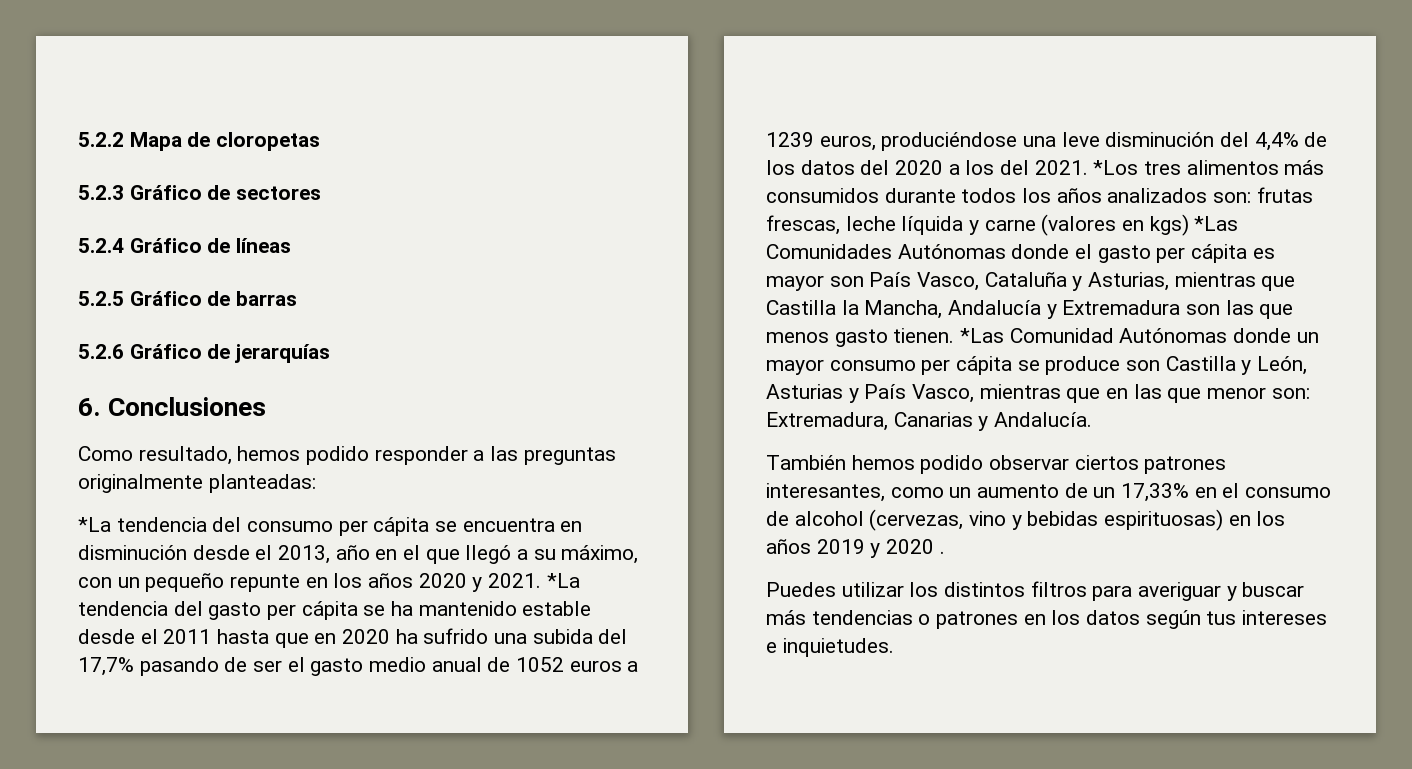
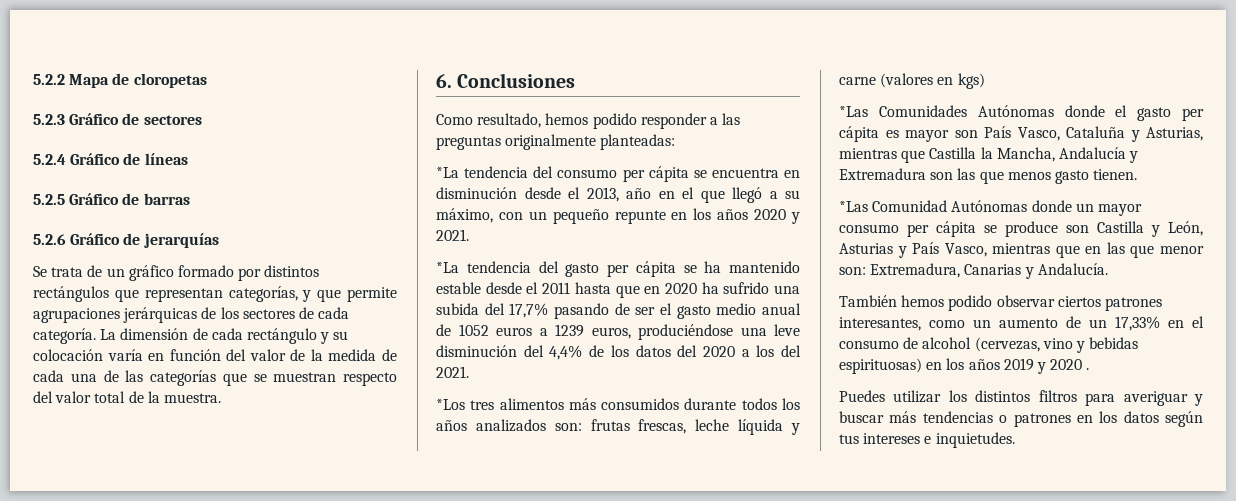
(331, 353) none -> [33,265,320,281] [33,286,397,302] [33,307,350,323] [33,328,349,344] [33,349,397,361] [33,370,397,386] [33,391,221,403] // Se trata de un gráfico formado por distintos rectángulos que representan categorías, y que permite agrupaciones jerárquicas de los sectores de cada categoría. La dimensión de cada rectángulo y su colocación varía en función del valor de la medida de cada una de las categorías que se muestran respecto del valor total de la muestra.
(542, 580) none -> (469, 235) //
(1088, 167) none -> (469, 372) //
(1189, 225) none -> (985, 81) //
(955, 335) none -> (1138, 174) //

